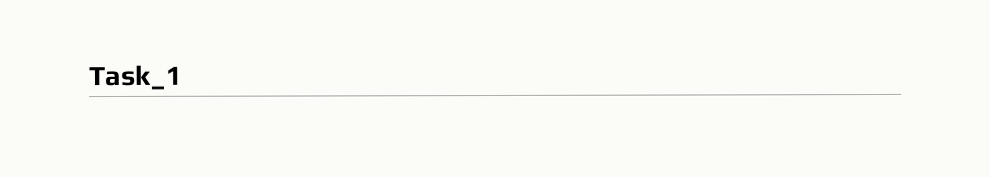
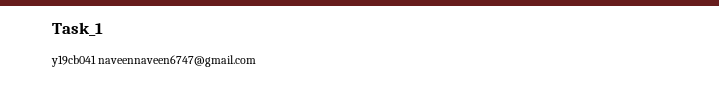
(183, 77) none -> [51,55,257,67] // y19cb041 naveennaveen6747@gmail.com

